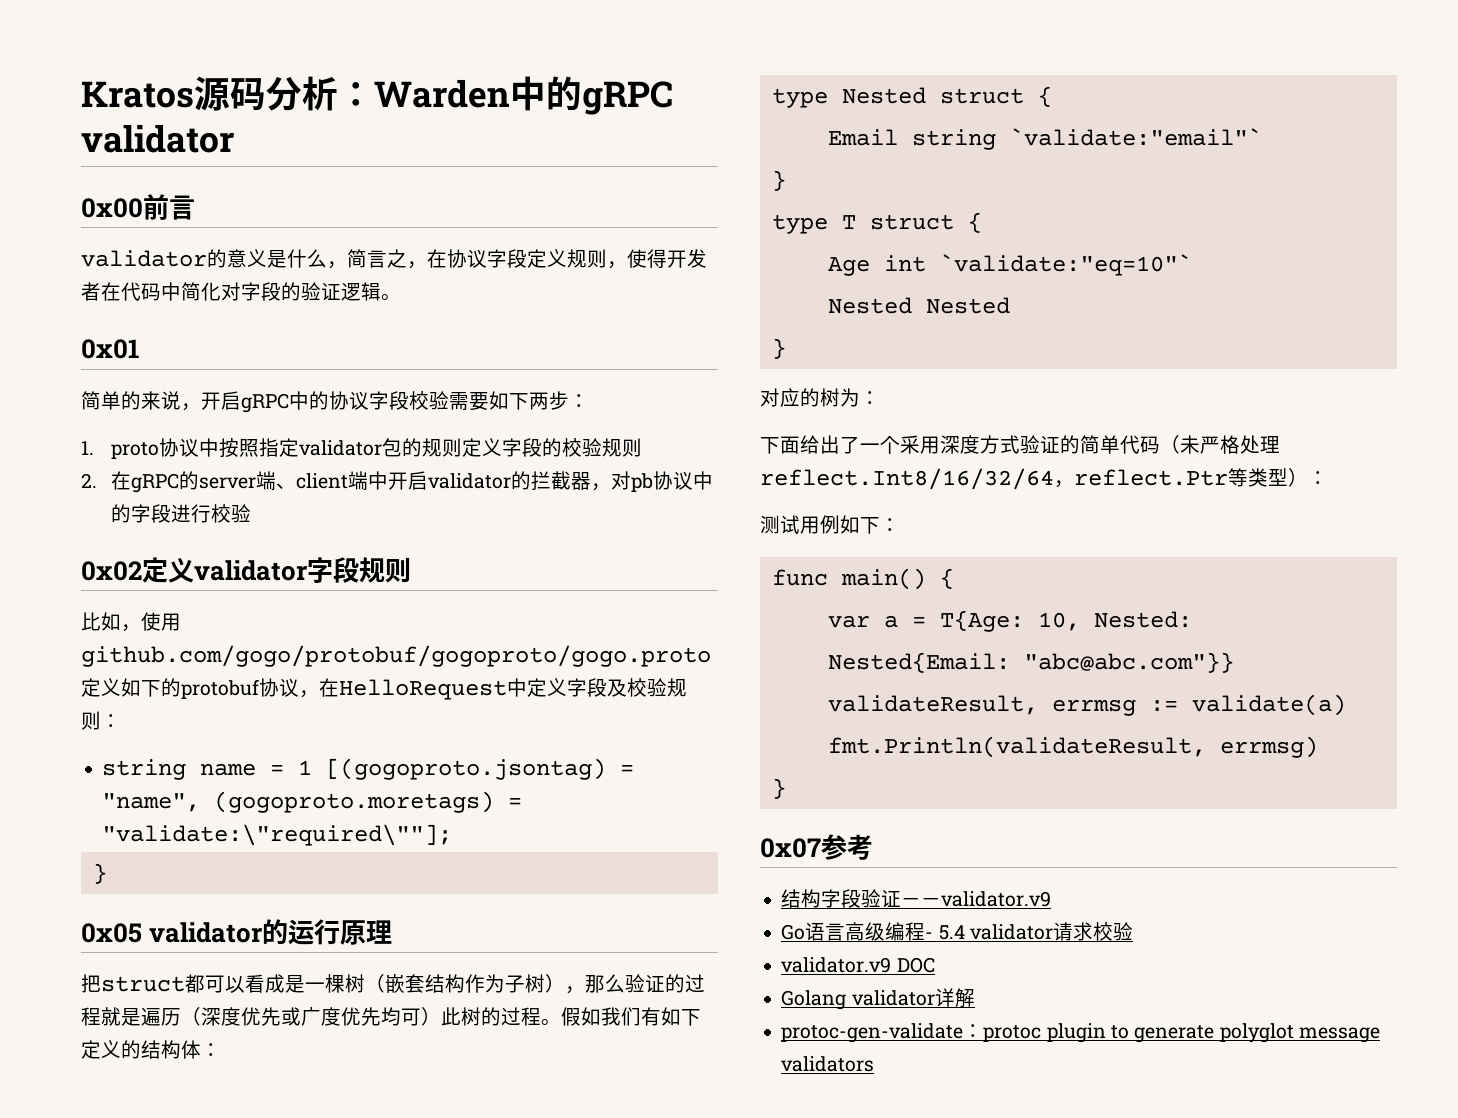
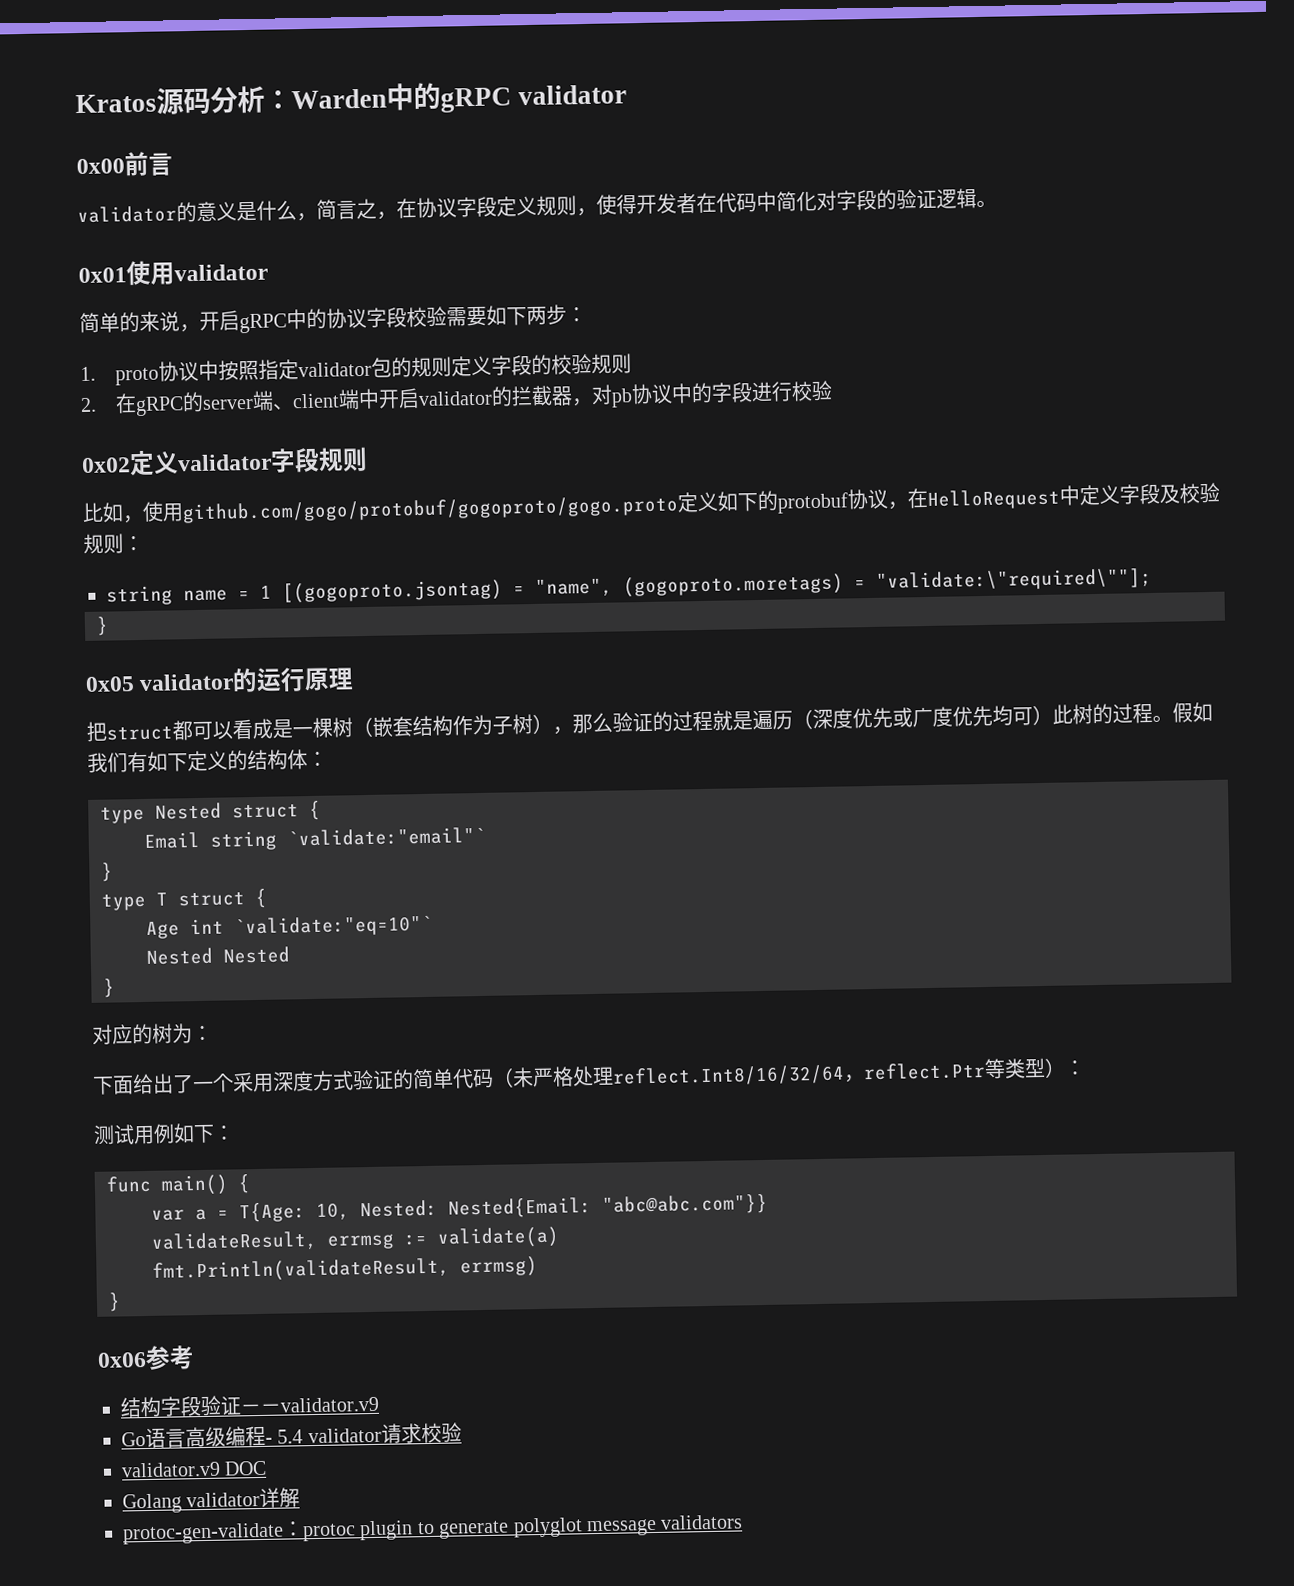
(139, 349) none -> [126,260,268,286] 使用validator
[760,838,821,858] 0x07 -> [97,1352,147,1368] 0x06

